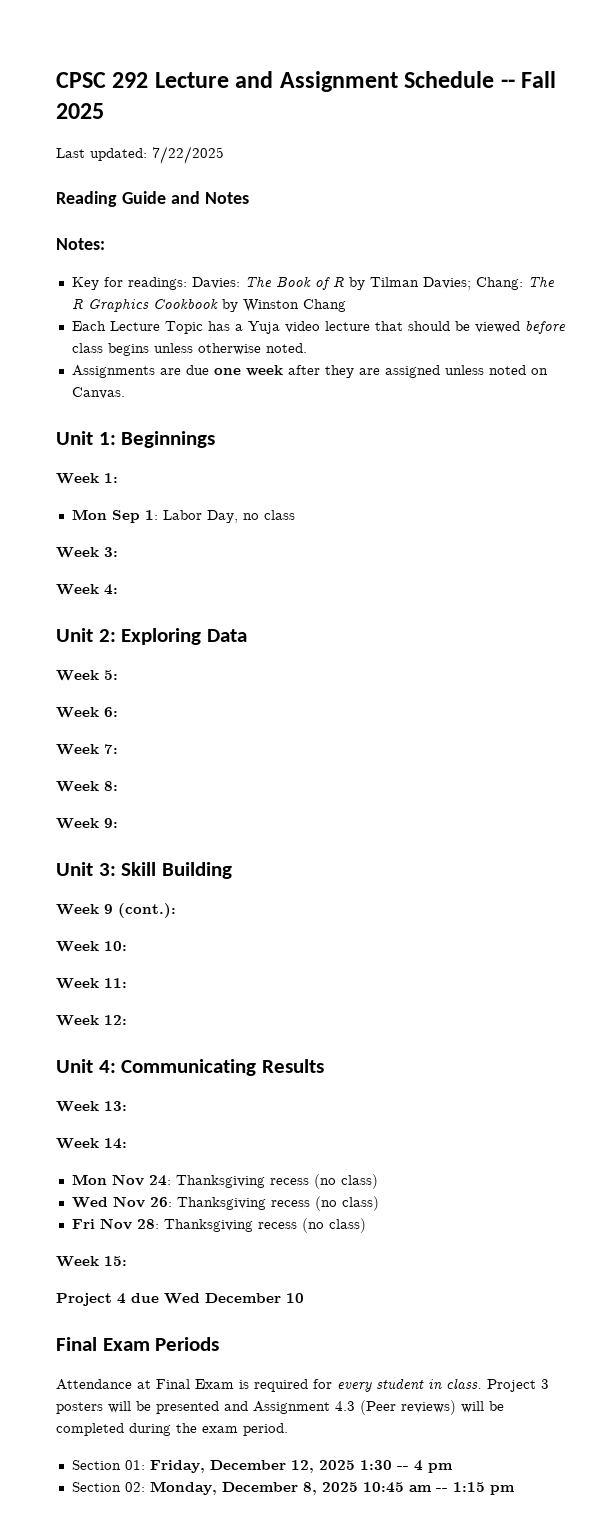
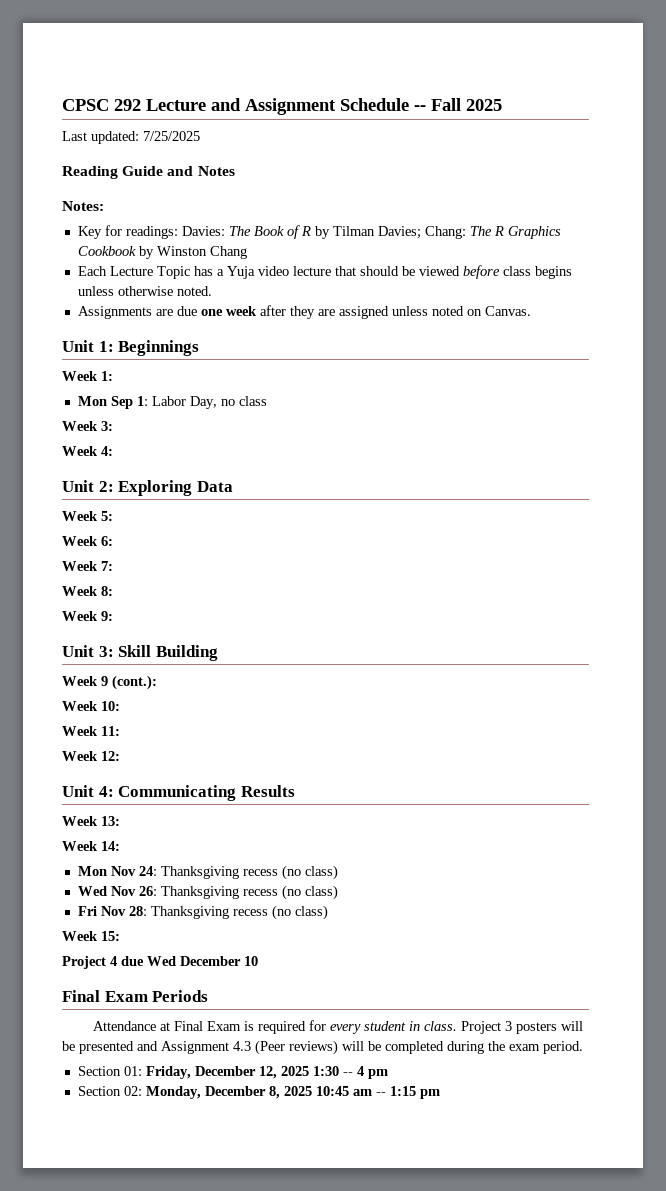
[152,146,224,164] 7/22/2025 -> [143,131,200,141] 7/25/2025

